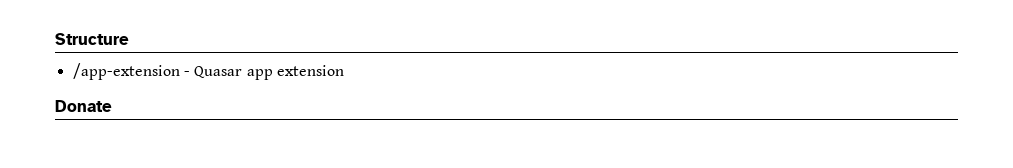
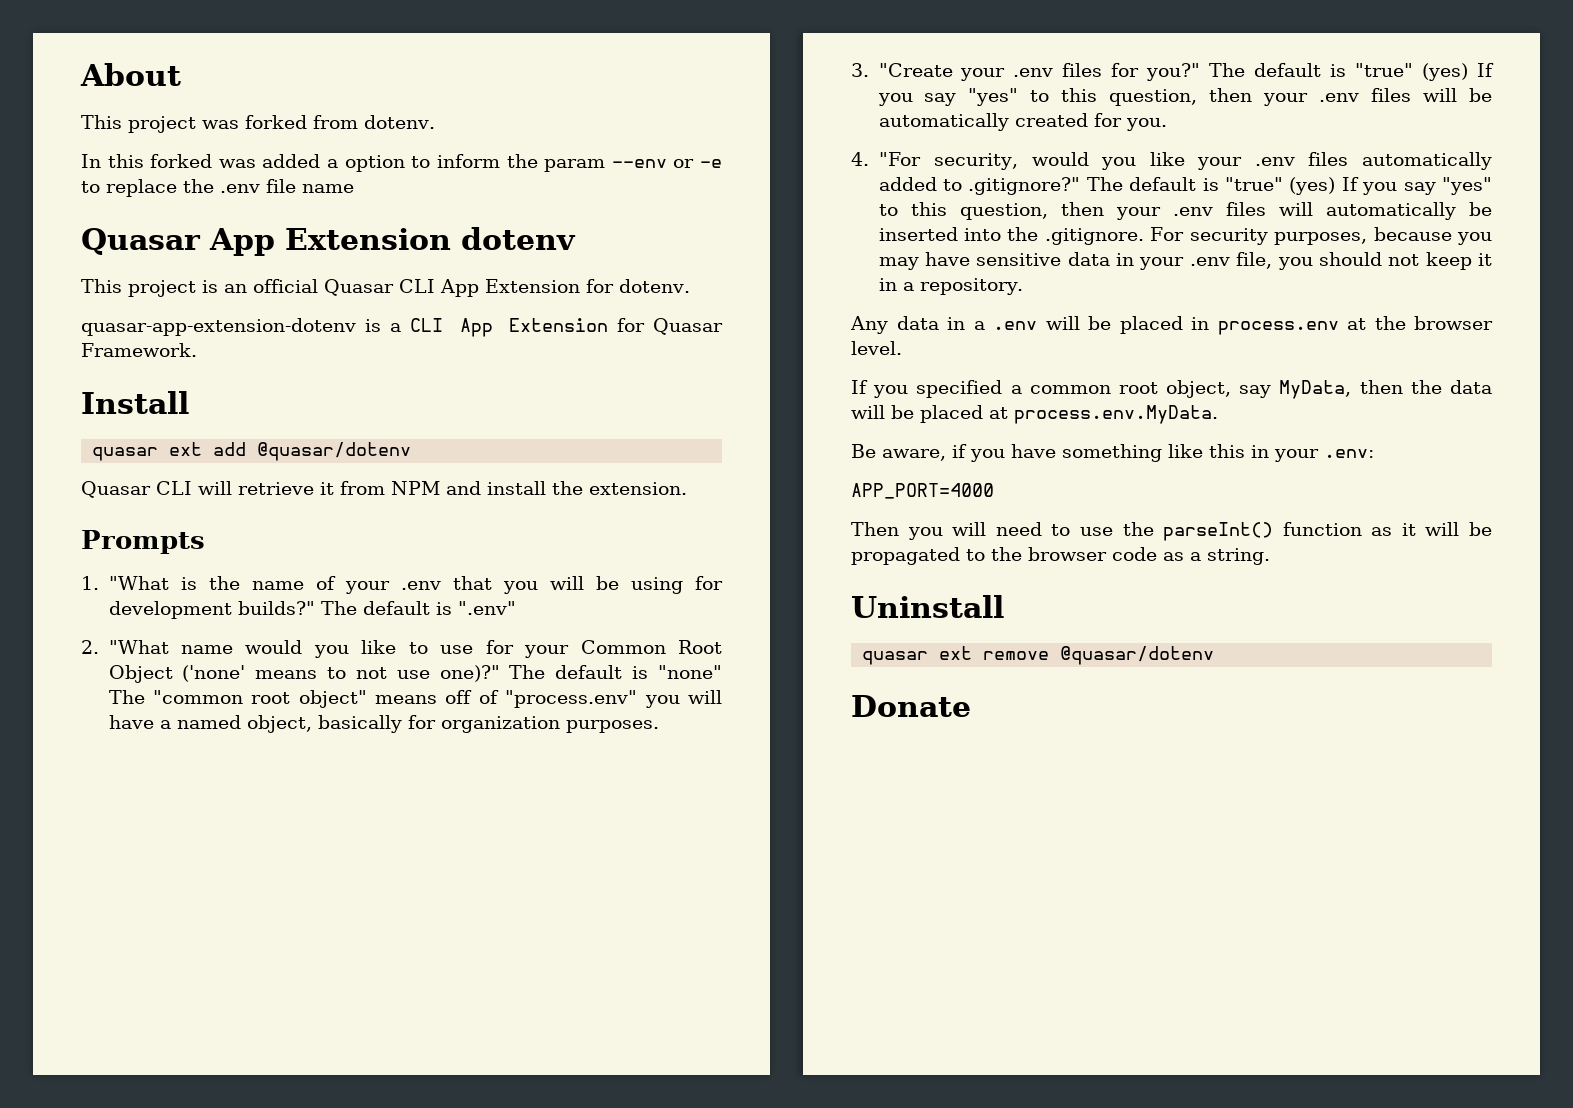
[55,33,129,45] [72,63,344,80] Structure // /app-extension - Quasar app extension -> [80,63,181,86] [81,115,435,133] [81,154,723,172] [81,179,354,197] [81,227,576,256] [81,279,690,297] [81,318,723,337] [81,343,197,357] [81,391,189,414] [92,442,412,461] [81,481,687,498] [81,530,205,554] [81,576,723,594] [108,601,516,619] [81,640,722,658] [108,665,723,683] [108,690,723,708] [108,715,659,733] [851,63,1494,81] [877,88,1492,106] [878,113,1167,131] [851,152,1492,170] [878,177,1492,195] [878,202,1492,220] [878,227,1492,245] [878,252,1492,270] [878,278,1024,295] [850,316,1493,335] [851,341,902,355] [851,380,1492,399] [851,405,1218,424] [851,444,1374,462] [851,483,994,499] [851,522,1492,541] [851,547,1270,565] [851,595,1004,618] [862,646,1215,665] About // This project was forked from dotenv. // In this forked was added a option to inform the param --env or -e to replace the .env file name // Quasar App Extension dotenv // This project is an official Quasar CLI App Extension for dotenv. // quasar-app-extension-dotenv is a CLI App Extension for Quasar Framework. // Install // quasar ext add @quasar/dotenv // Quasar CLI will retrieve it from NPM and install the extension. // Prompts // 1. "What is the name of your .env that you will be using for development builds?" The default is ".env" // 2. "What name would you like to use for your Common Root Object ('none' means to not use one)?" The default is "none" The "common root object" means off of "process.env" you will have a named object, basically for organization purposes. // 3. "Create your .env files for you?" The default is "true" (yes) If you say "yes" to this question, then your .env files will be automatically created for you. // 4. "For security, would you like your .env files automatically added to .gitignore?" The default is "true" (yes) If you say "yes" to this question, then your .env files will automatically be inserted into the .gitignore. For security purposes, because you may have sensitive data in your .env file, you should not keep it in a repository. // Any data in a .env will be placed in process.env at the browser level. // If you specified a common root object, say MyData, then the data will be placed at process.env.MyData. // Be aware, if you have something like this in your .env: // APP_PORT=4000 // Then you will need to use the parseInt() function as it will be propagated to the browser code as a string. // Uninstall // quasar ext remove @quasar/dotenv

